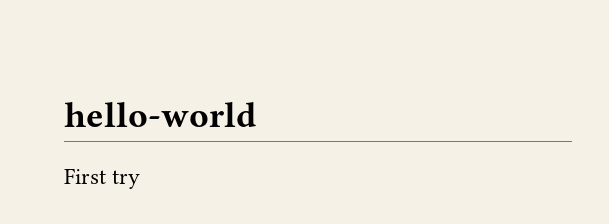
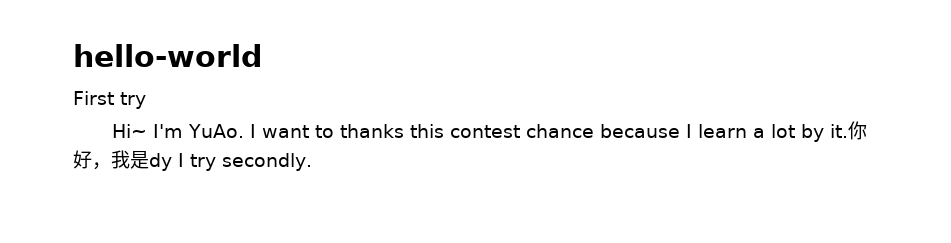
(141, 179) none -> [112,121,868,142] [73,150,312,171] // Hi~ I'm YuAo. I want to thanks this contest chance because I learn a lot by it.你好，我是dy I try secondly.

